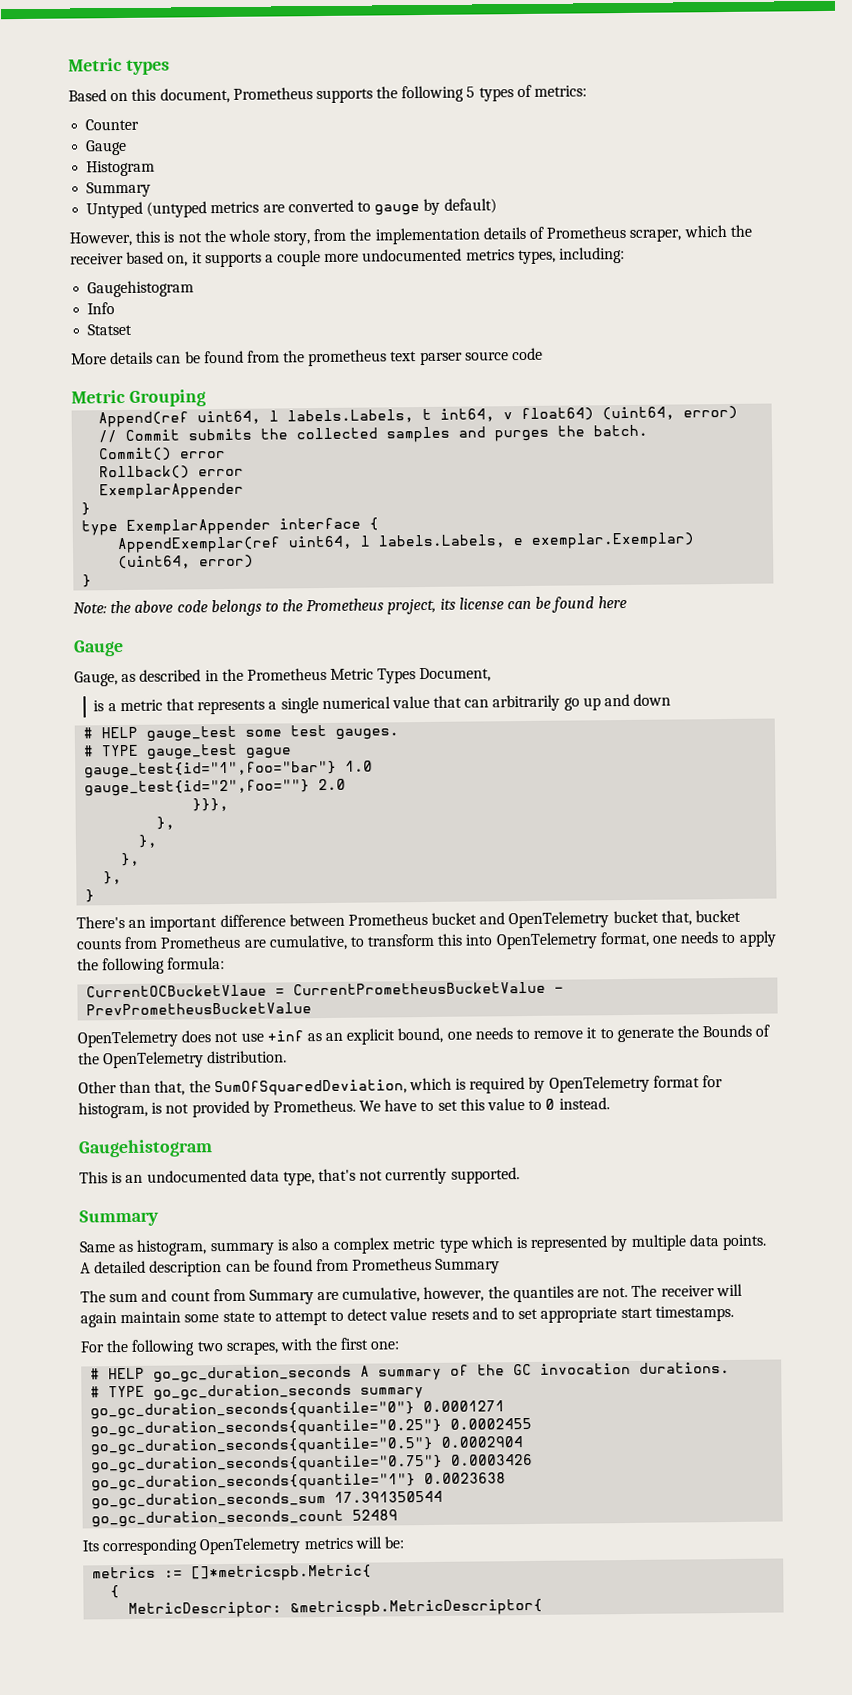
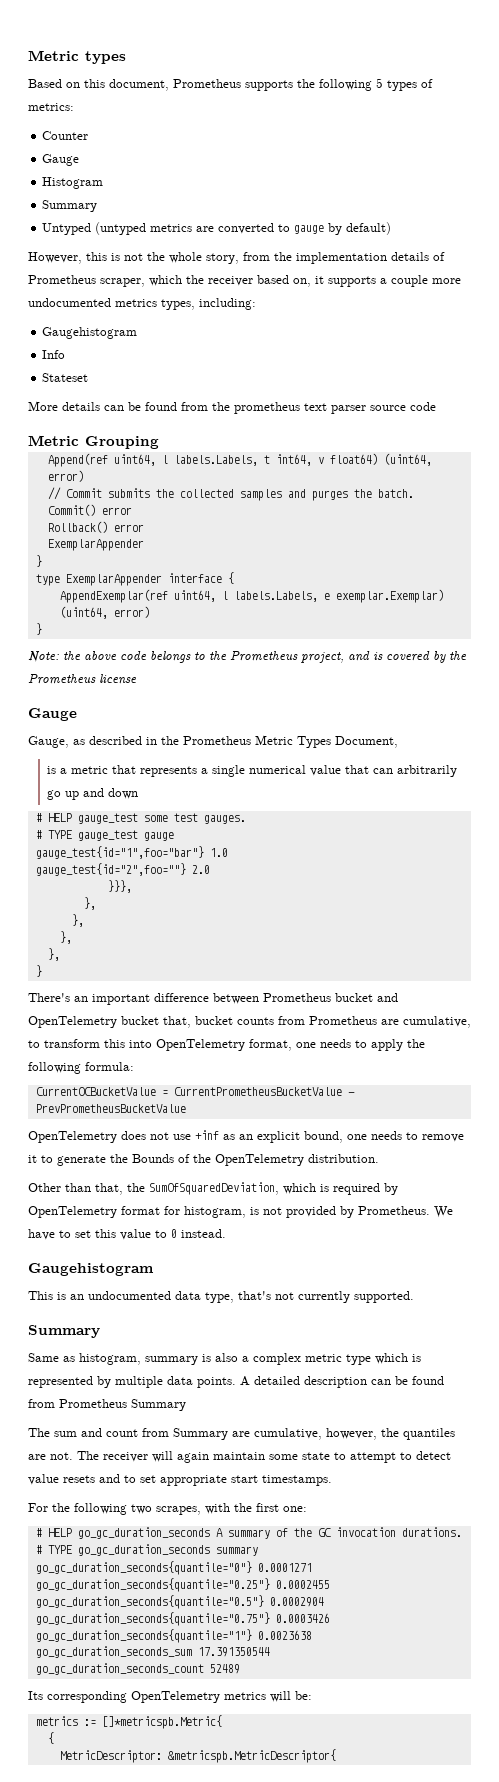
[87,323,133,336] Statset -> [42,373,89,382] Stateset
[439,595,627,613] its license can be found here -> [348,651,467,663] [28,674,137,684] and is covered by the Prometheus license
[245,747,293,759] gague -> [143,832,174,841] gauge
[86,984,268,998] CurrentOCBucketVlaue -> [35,1087,156,1096] CurrentOCBucketValue

